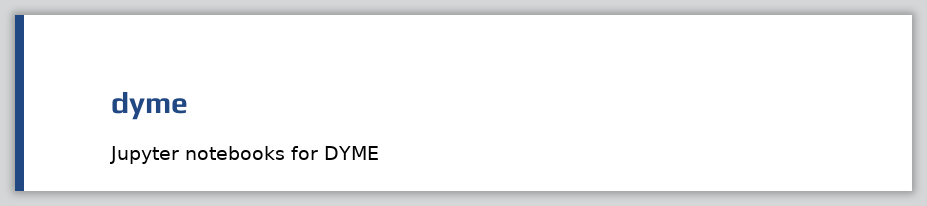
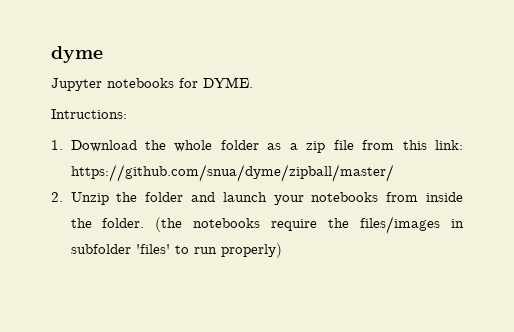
[324,146,379,160] DYME -> [203,77,253,88] [51,109,127,119] [51,140,463,153] [70,164,394,182] [51,192,463,205] [70,216,464,234] [70,243,282,258] DYME. // Intructions: // 1. Download the whole folder as a zip file from this link: https://github.com/snua/dyme/zipball/master/ // 2. Unzip the folder and launch your notebooks from inside the folder. (the notebooks require the files/images in subfolder 'files' to run properly)

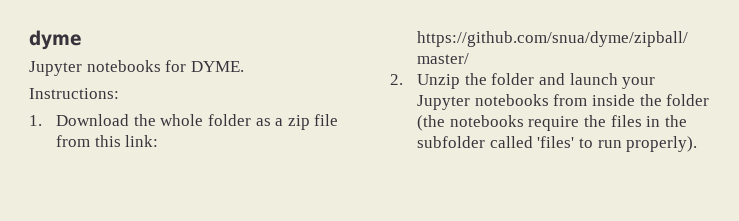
[51,109,127,119] Intructions: -> [29,88,119,99] Instructions:
(304, 200) none -> [417,95,471,110] Jupyter
[102,218,145,228] folder. -> [666,94,710,106] folder
[360,216,464,234] [70,244,131,254] files/images in subfolder -> [610,115,687,127] [417,136,533,148] files in the subfolder called
[220,243,282,258] properly) -> [626,136,698,152] properly).

